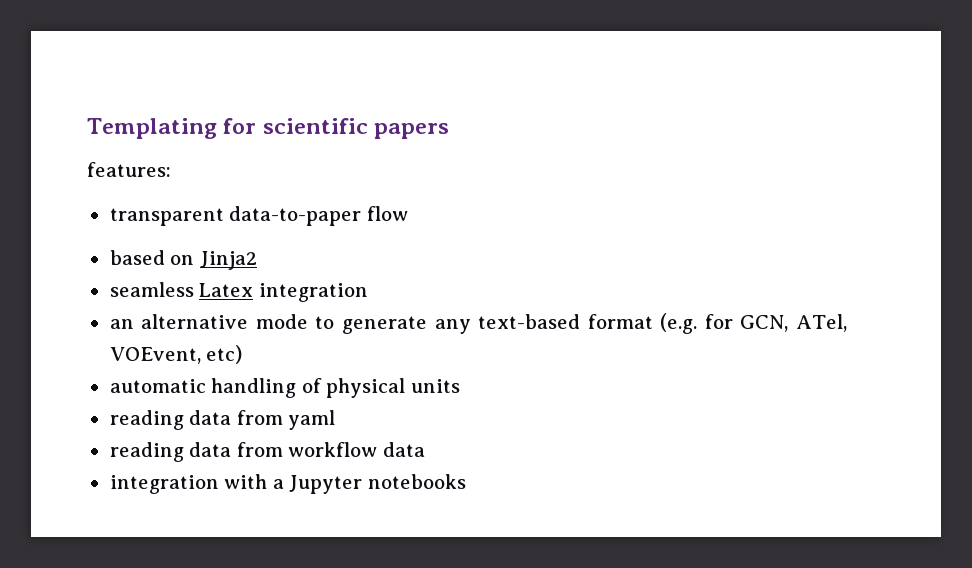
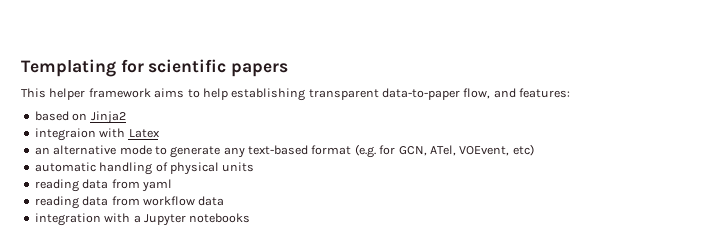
[87,162,171,177] [109,206,408,226] features: // transparent data-to-paper flow -> [21,88,571,101] This helper framework aims to help establishing transparent data-to-paper flow, and features:
[109,282,194,297] seamless -> [34,128,126,141] integraion with
[258,283,368,302] integration -> (160, 133) none

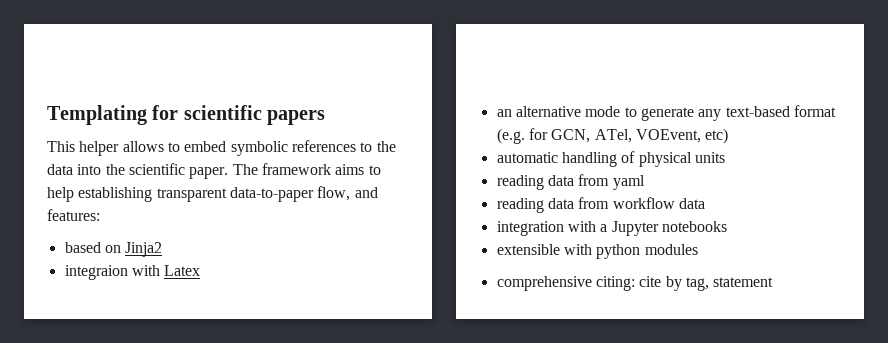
(86, 94) none -> [122,140,396,156] [47,163,258,179] allows to embed symbolic references to the data into the scientific paper. The
(251, 218) none -> [496,244,698,259] [496,276,774,291] // extensible with python modules // comprehensive citing: cite by tag, statement

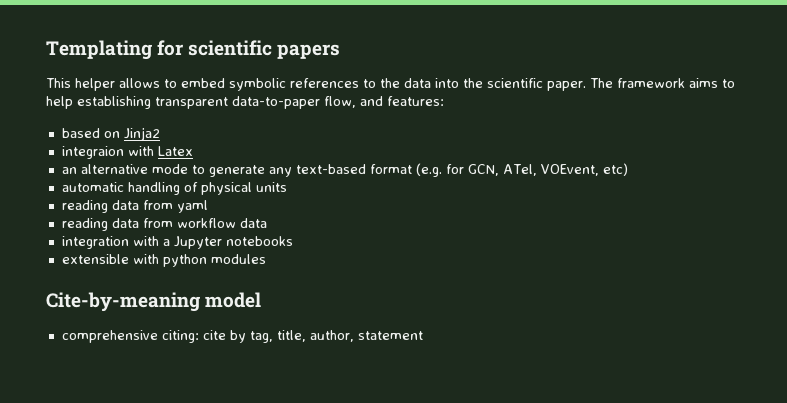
(698, 249) none -> [46,292,262,312] // Cite-by-meaning model
(709, 284) none -> [276,330,354,342] title, author,

